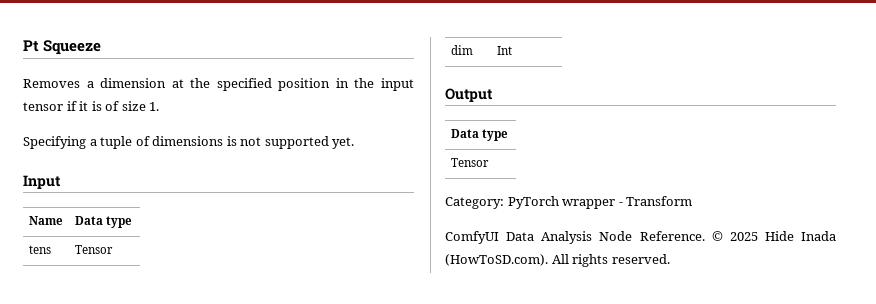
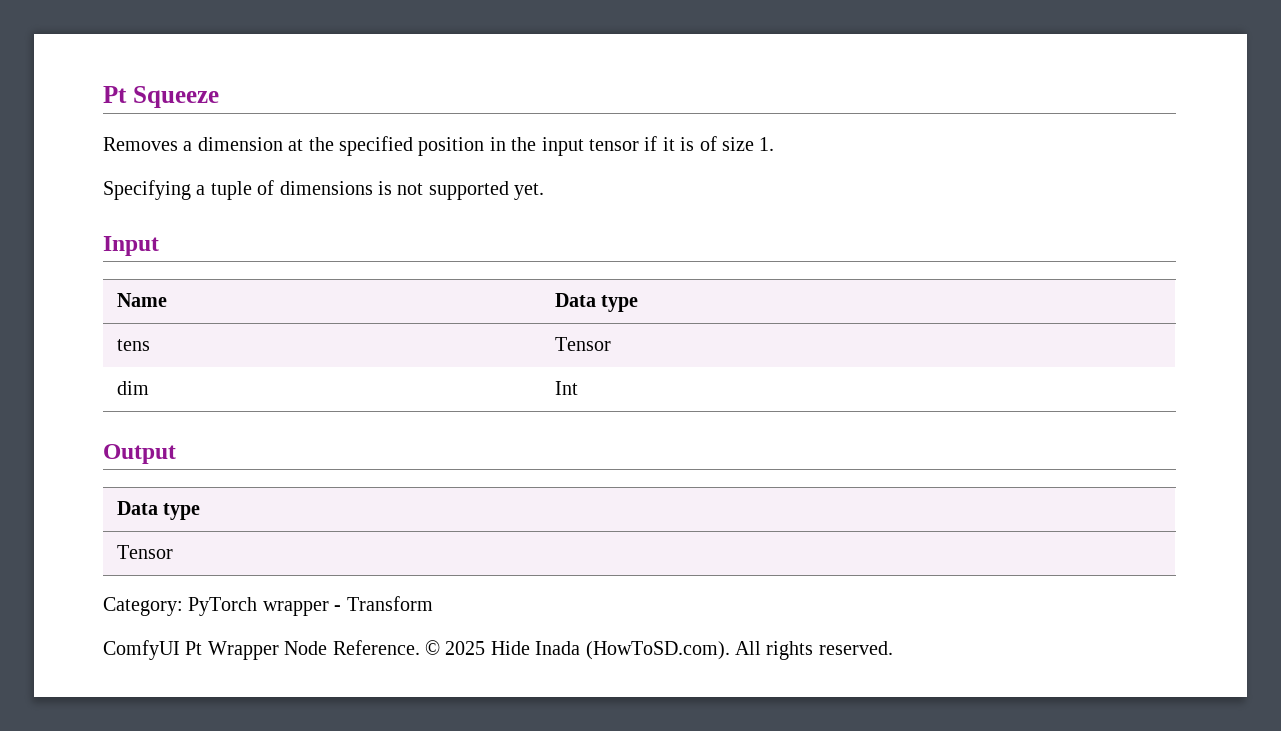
[506,231,593,244] Data Analysis -> [185,641,279,660] Pt Wrapper

